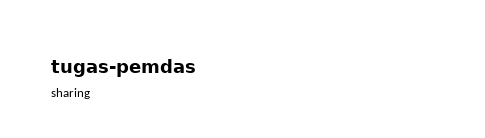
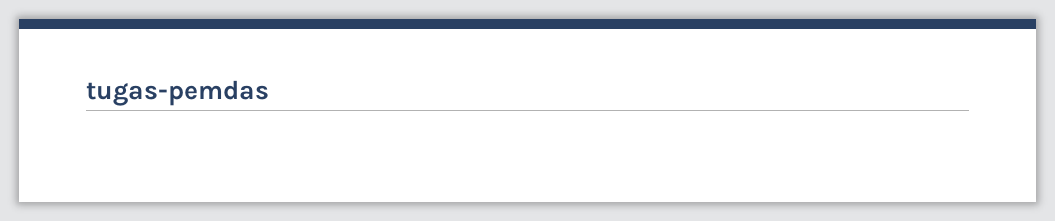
[51,88,90,99] // sharing -> (269, 93) none

